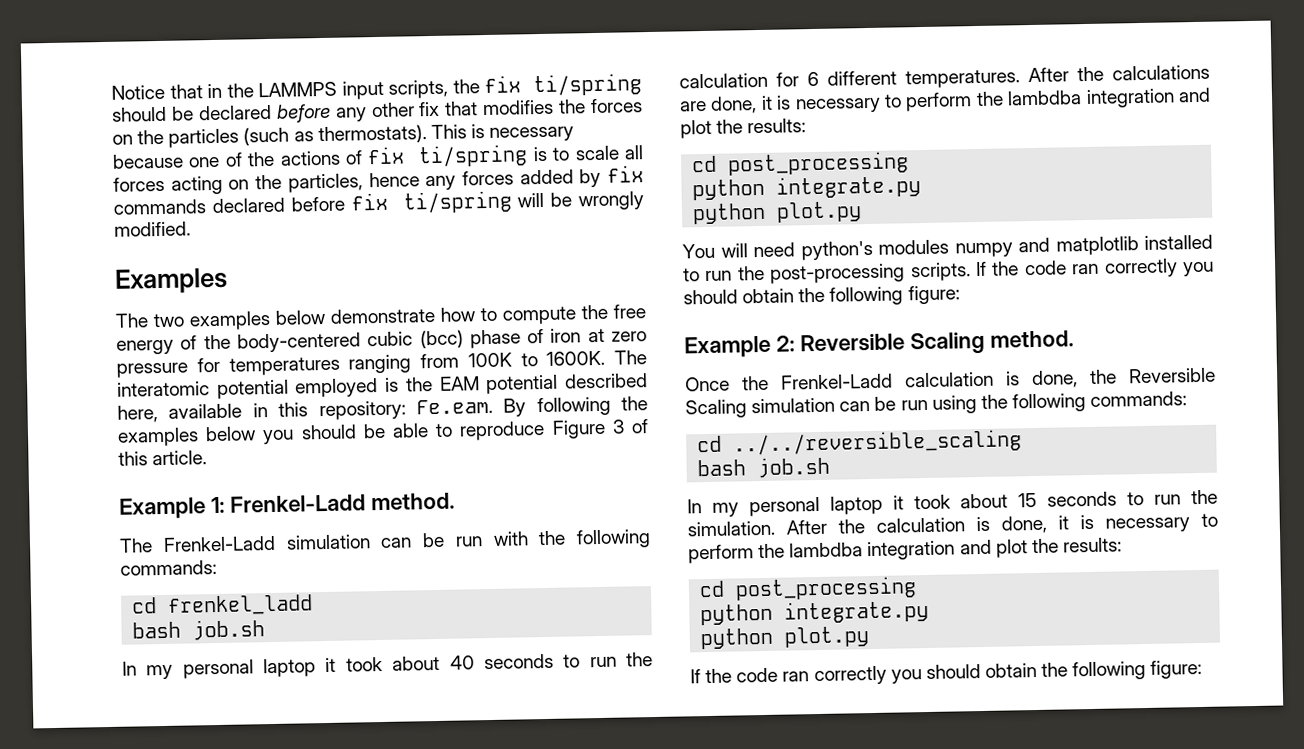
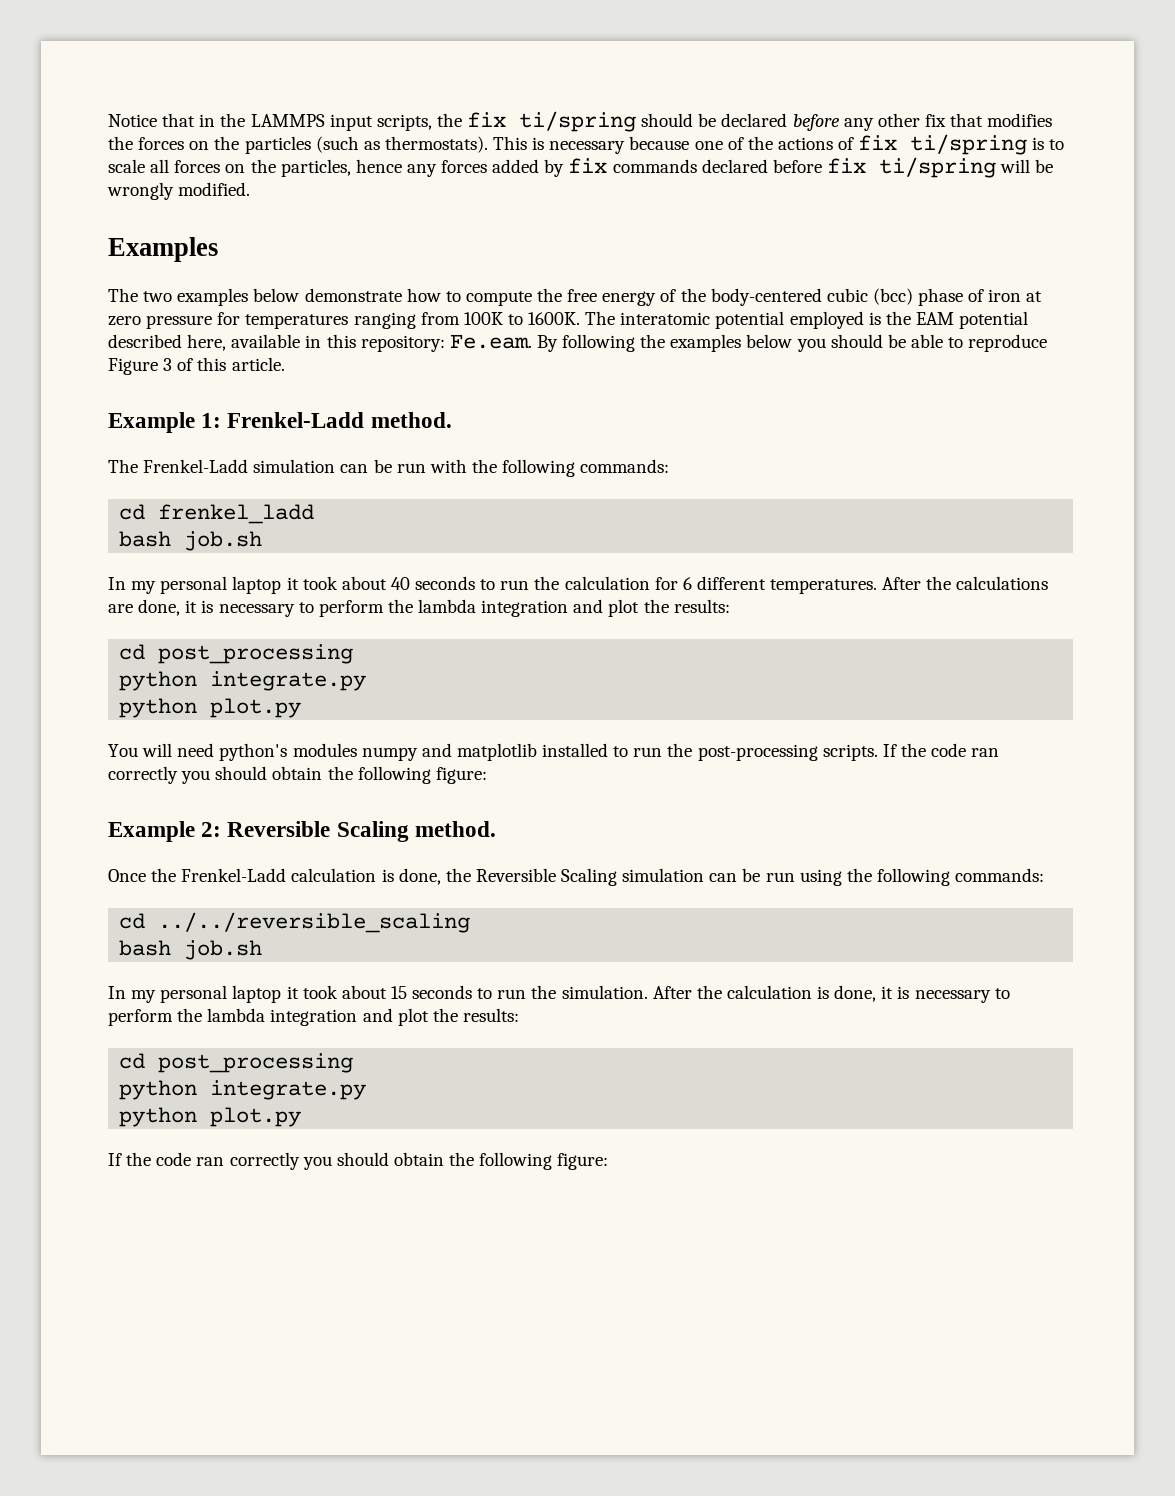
[170,175,223,195] acting -> (221, 166) none
[1007,90,1083,106] lambdba -> [418,599,477,613] lambda
[789,542,864,558] lambdba -> [207,1008,266,1022] lambda

